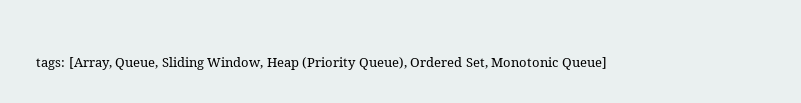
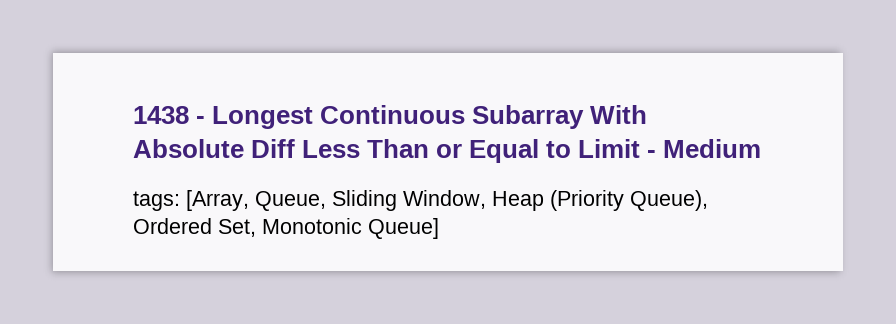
(36, 64) none -> [133,105,648,129] [133,139,762,163] 1438 - Longest Continuous Subarray With Absolute Diff Less Than or Equal to Limit - Medium //

